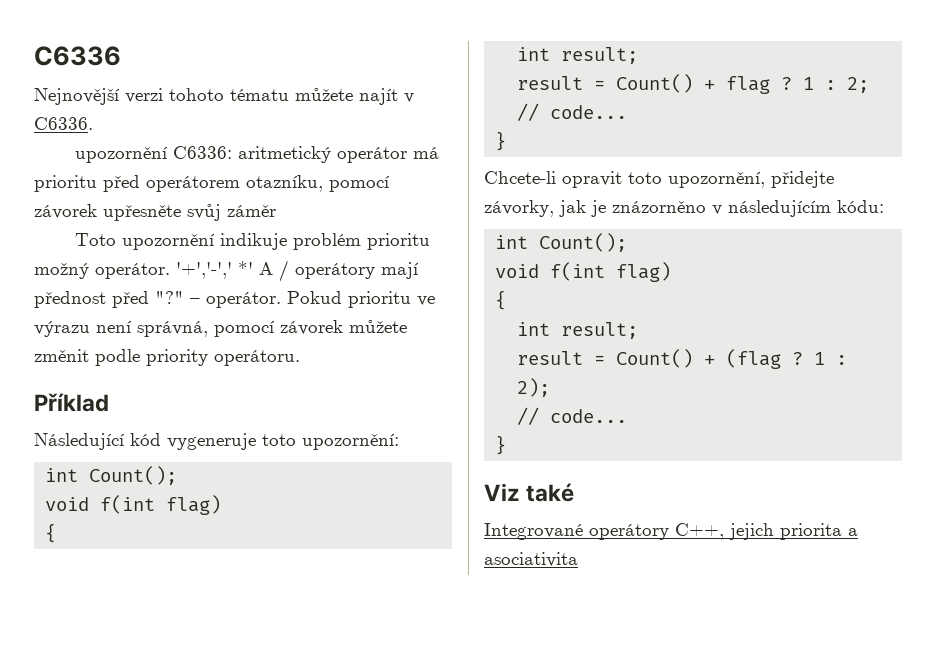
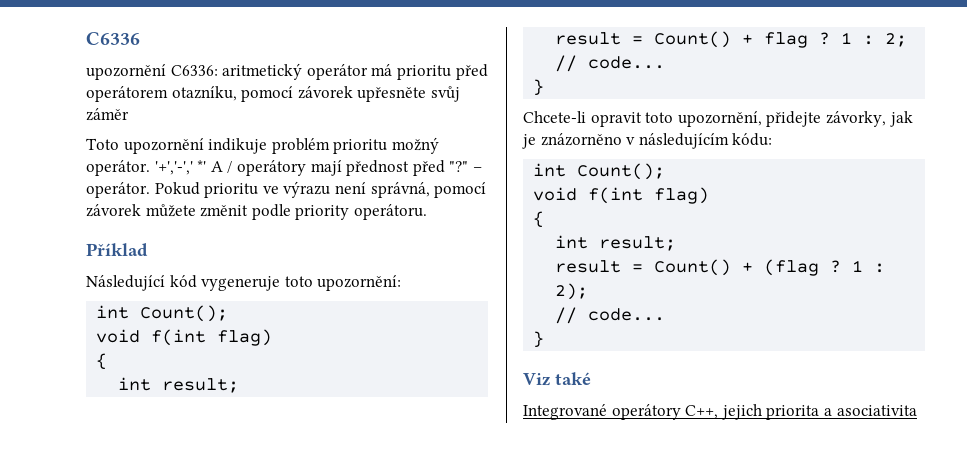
[34,88,414,105] [34,117,93,130] // Nejnovější verzi tohoto tématu můžete najít v C6336. -> (140, 38) none

